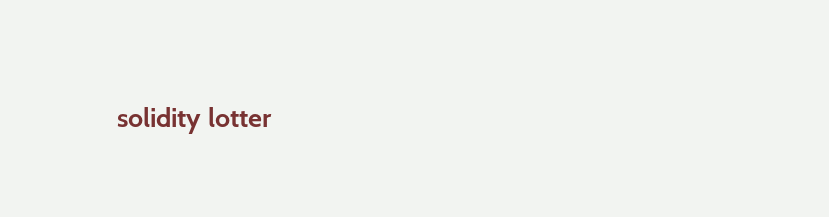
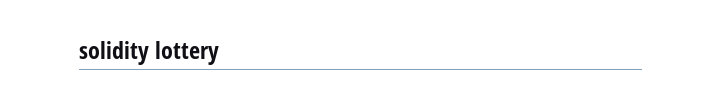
[208,107,273,127] lotter -> [155,41,220,65] lottery

